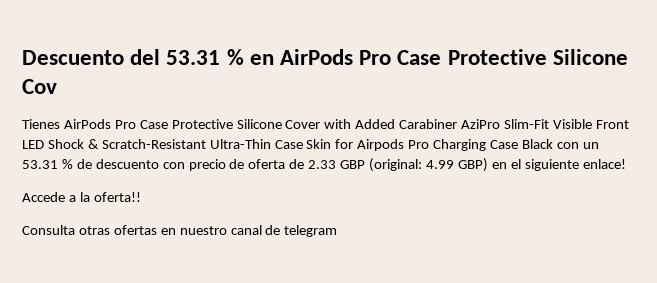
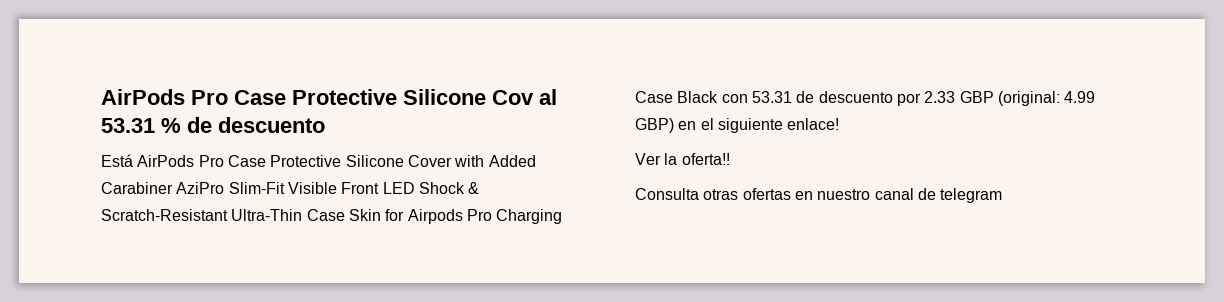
[22,49,274,65] Descuento del 53.31 % en -> (101, 97) none
[22,119,60,129] // Tienes -> [539,89,557,105] [101,117,325,133] [101,154,133,167] al 53.31 % de descuento // Está
[582,142,599,149] [22,159,305,171] un 53.31 % de descuento con precio de oferta de -> [751,91,921,106] 53.31 de descuento por
[22,192,76,202] Accede a -> [635,153,661,165] Ver

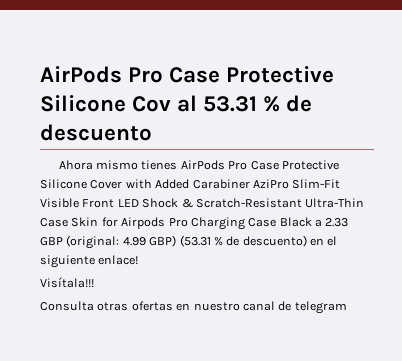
[101,154,133,167] Está -> [58,160,178,170] Ahora mismo tienes
[721,91,921,106] con 53.31 de descuento por -> [315,219,322,227] a
(674, 125) none -> [179,235,307,247] (53.31 % de descuento)
[635,153,730,165] Ver la oferta!! -> [40,277,94,288] Visítala!!!

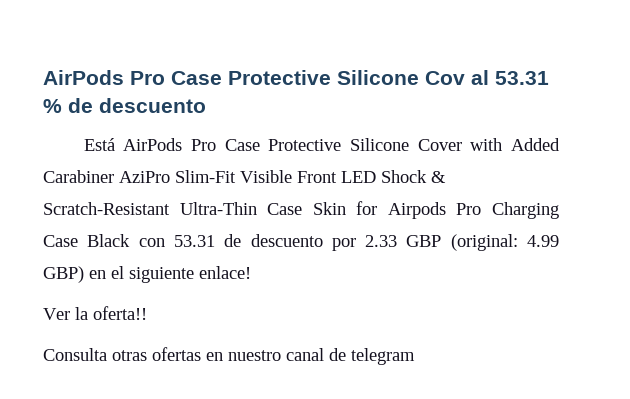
[58,160,178,170] Ahora mismo tienes -> [83,138,115,151] Está
[315,219,322,227] a -> [138,234,356,251] con 53.31 de descuento por
[179,235,307,247] (53.31 % de descuento) -> (84, 274) none
[40,277,94,288] Visítala!!! -> [43,306,147,320] Ver la oferta!!

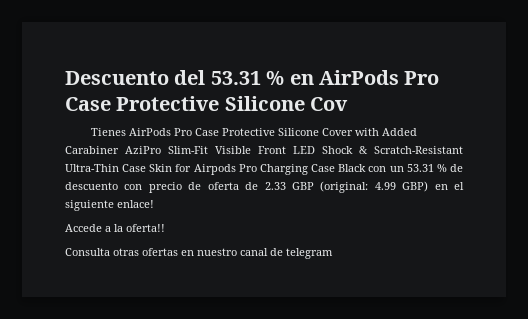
(43, 77) none -> [65,70,314,85] Descuento del 53.31 % en
[471,70,549,85] [43,98,206,113] [83,138,115,151] al 53.31 % de descuento // Está -> [90,128,126,136] // Tienes
[173,234,356,251] 53.31 de descuento por -> [389,164,463,172] [65,182,259,193] un 53.31 % de descuento con precio de oferta de
[43,308,70,320] Ver -> [65,224,111,232] Accede a

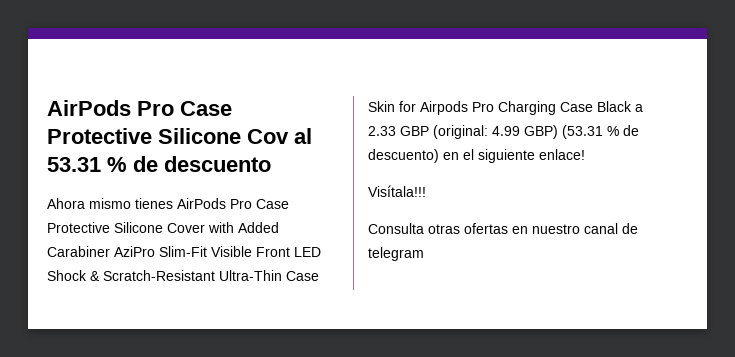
[65,70,314,85] Descuento del 53.31 % en -> (47, 108) none
[90,128,126,136] // Tienes -> [294,128,312,144] [47,156,271,172] [47,198,173,209] al 53.31 % de descuento // Ahora mismo tienes
[368,164,463,172] [65,182,259,193] con un 53.31 % de descuento con precio de oferta de -> [635,104,643,112] a
(429, 186) none -> [562,125,639,139] [368,149,439,163] (53.31 % de descuento)
[65,224,165,232] Accede a la oferta!! -> [368,185,426,197] Visítala!!!

